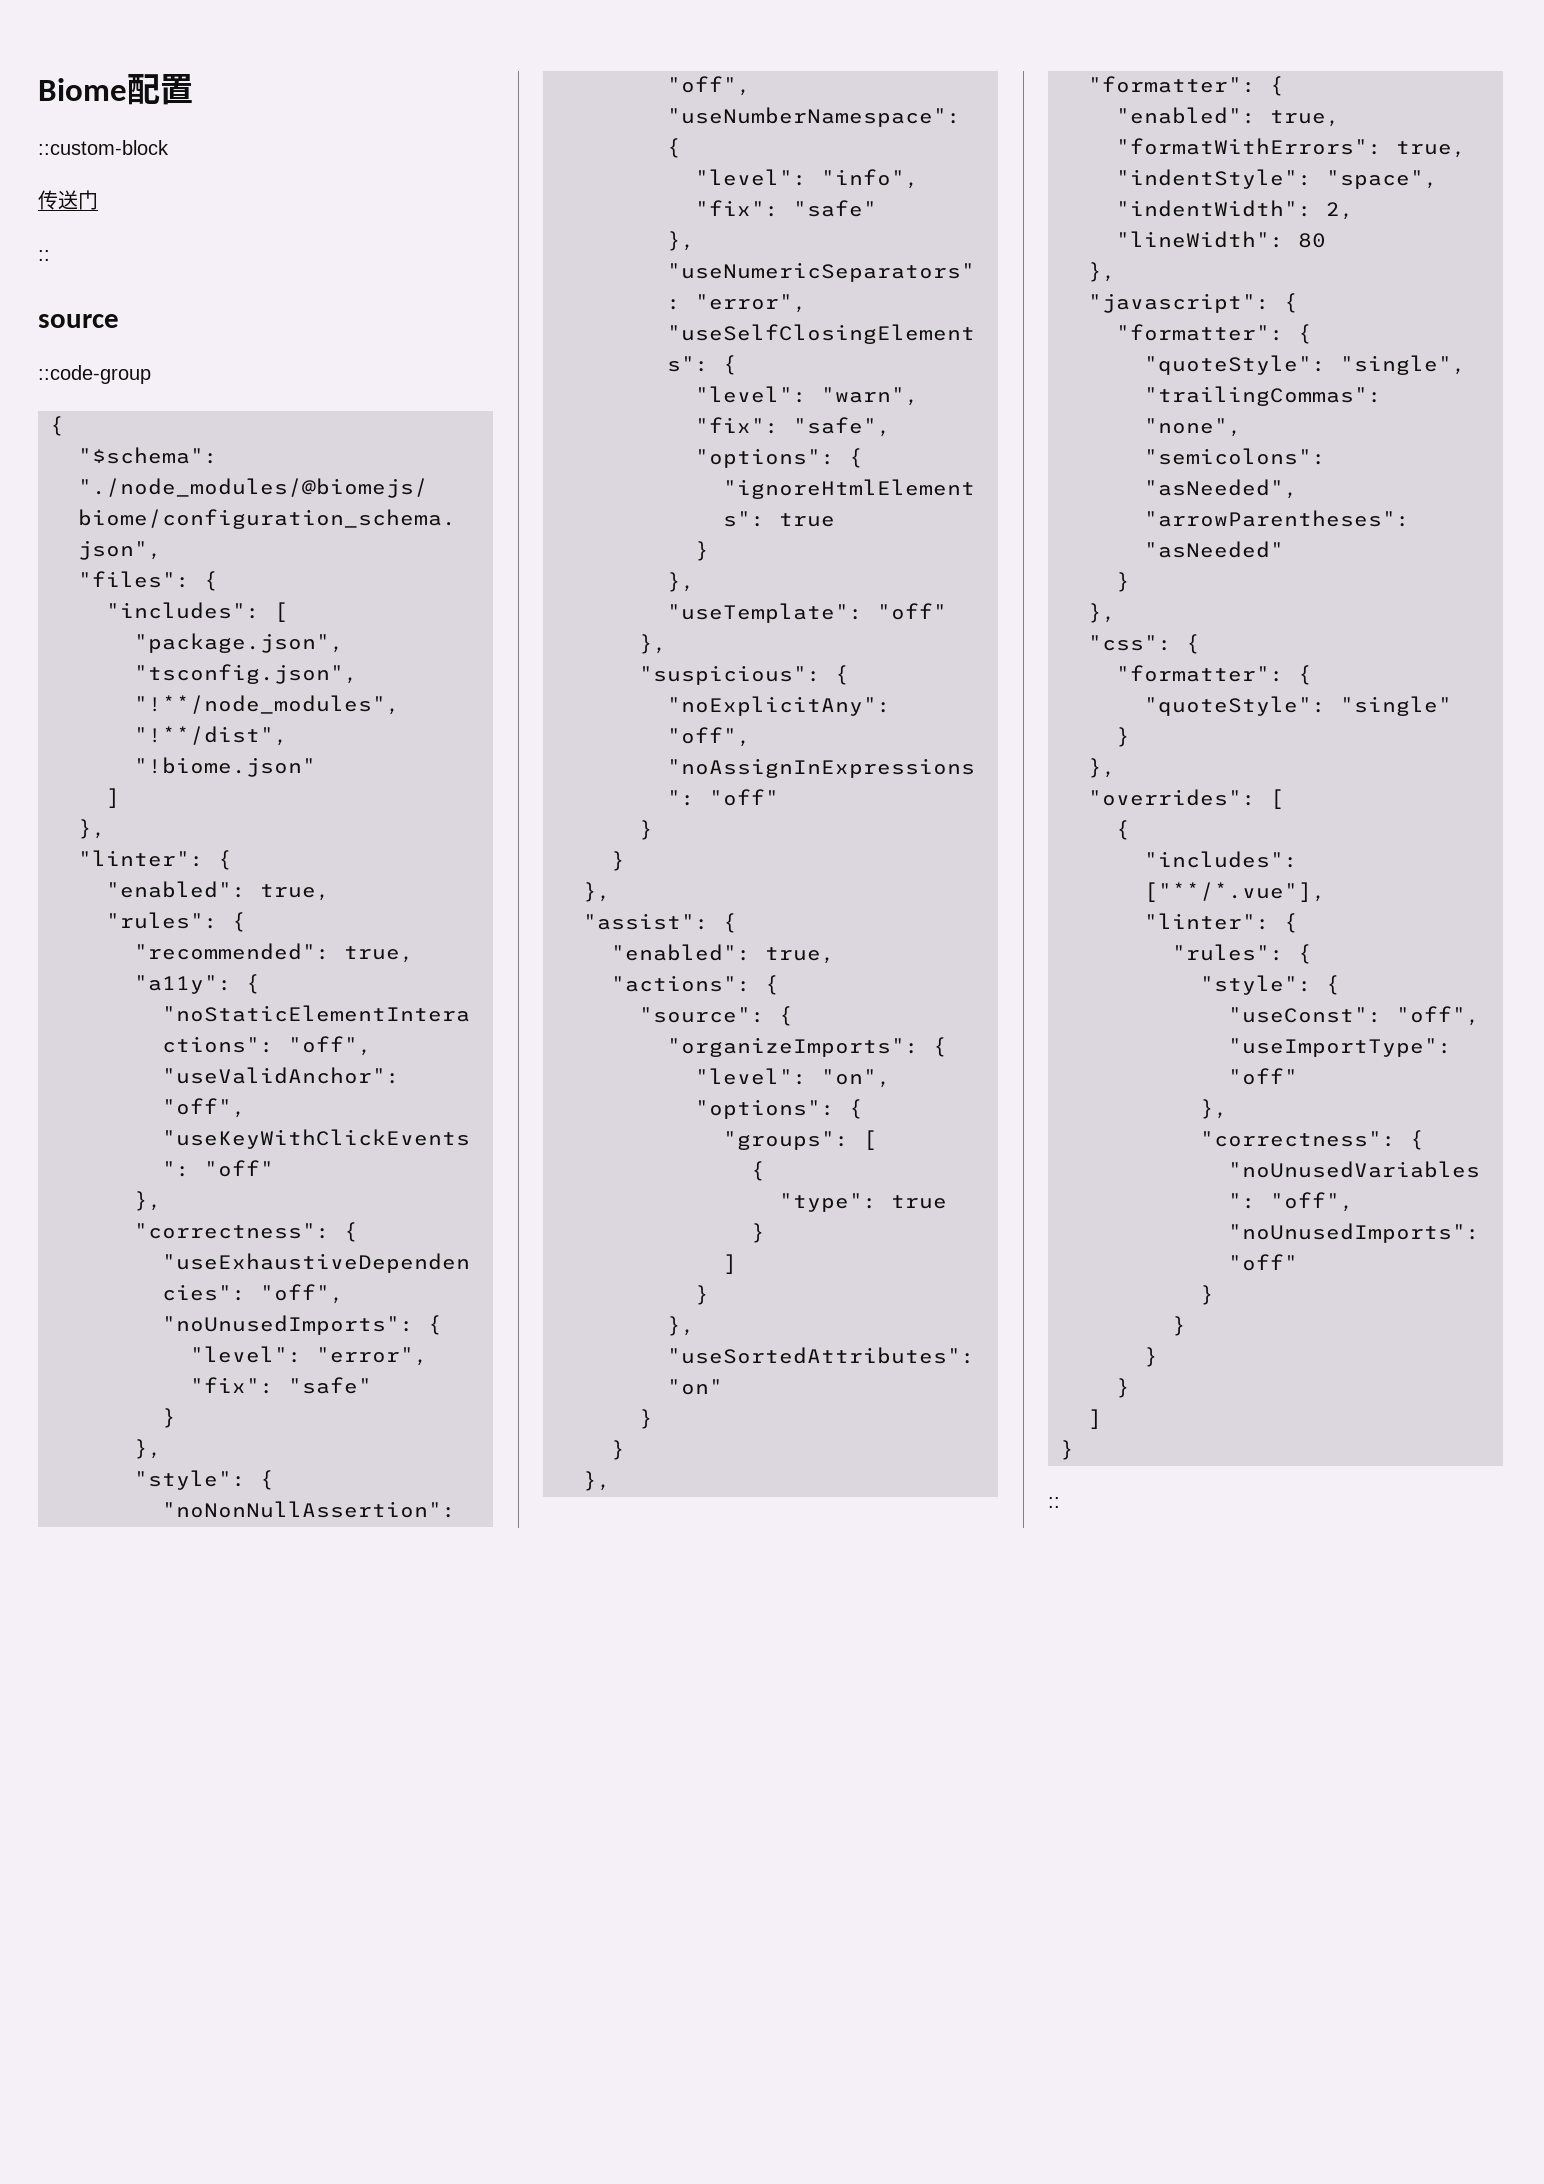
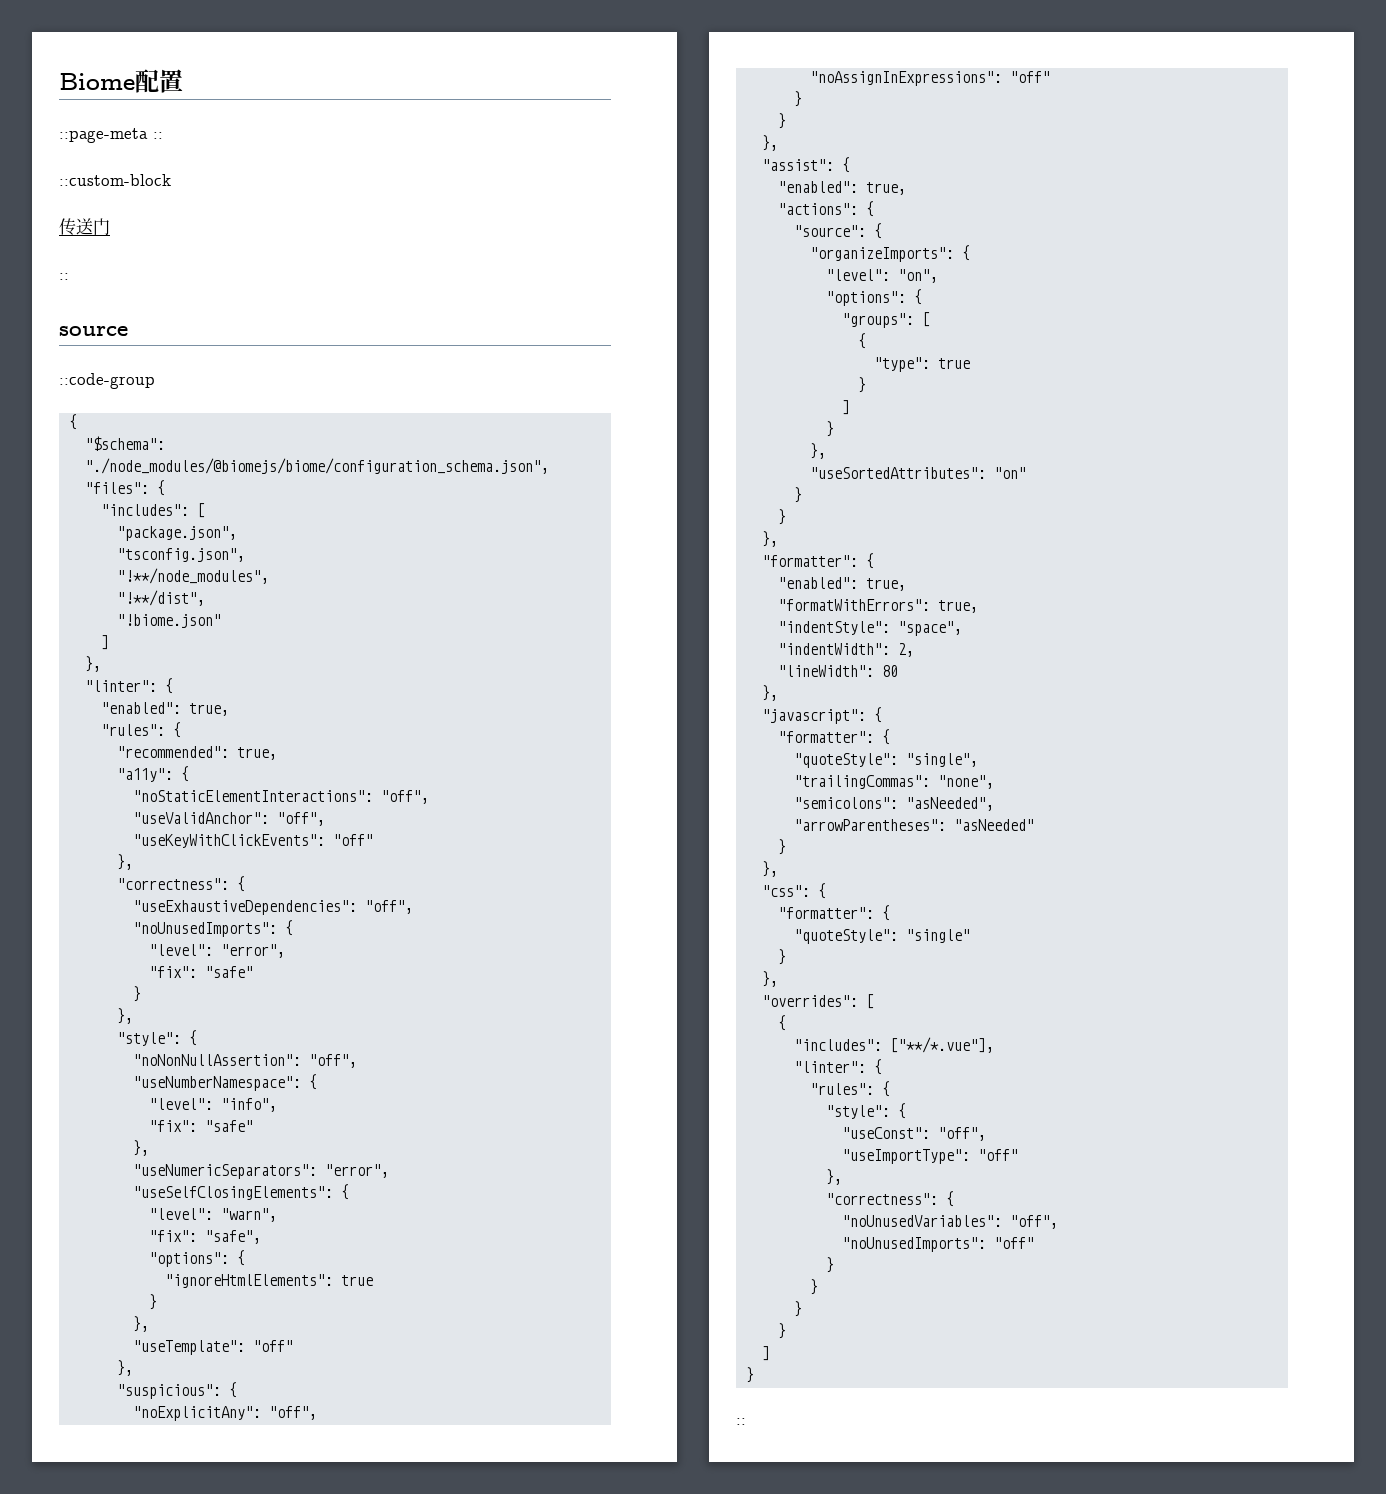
(193, 89) none -> [59,128,163,143] // ::page-meta ::

